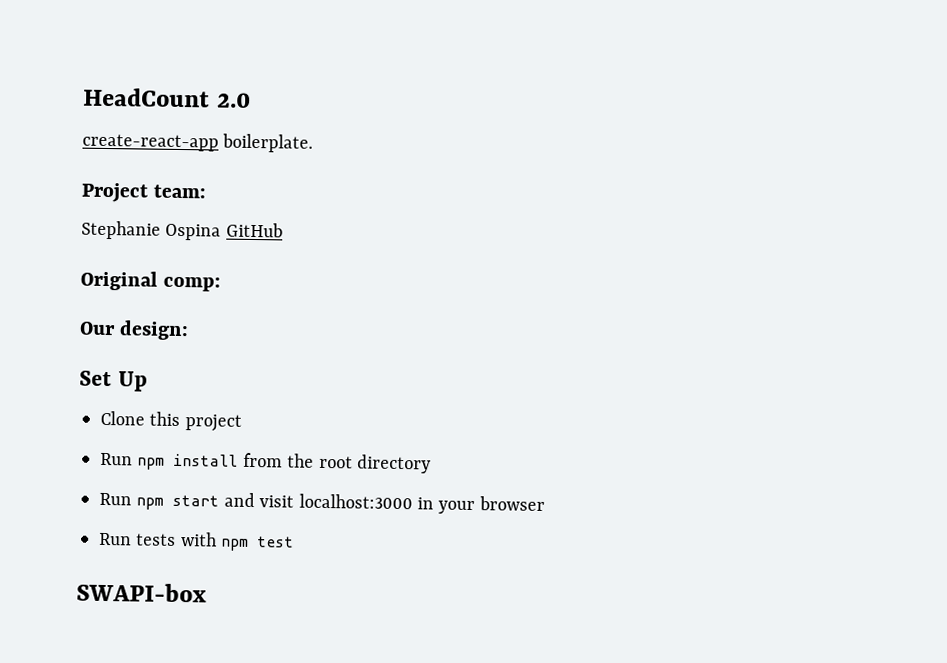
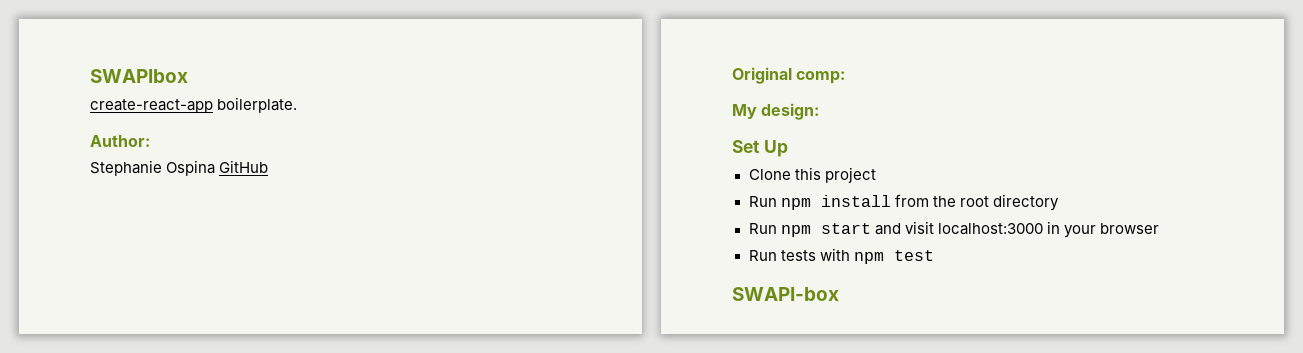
[83,87,251,108] HeadCount 2.0 -> [90,69,188,83] SWAPIbox
[81,182,207,203] Project team: -> [90,135,150,147] Author:
[79,321,116,336] Our -> [732,104,757,119] My

